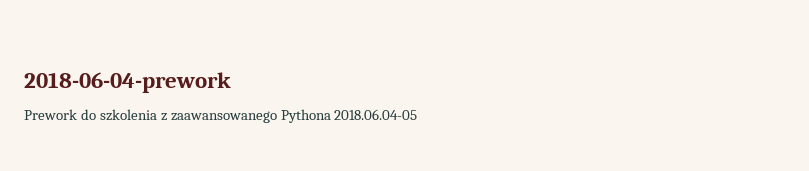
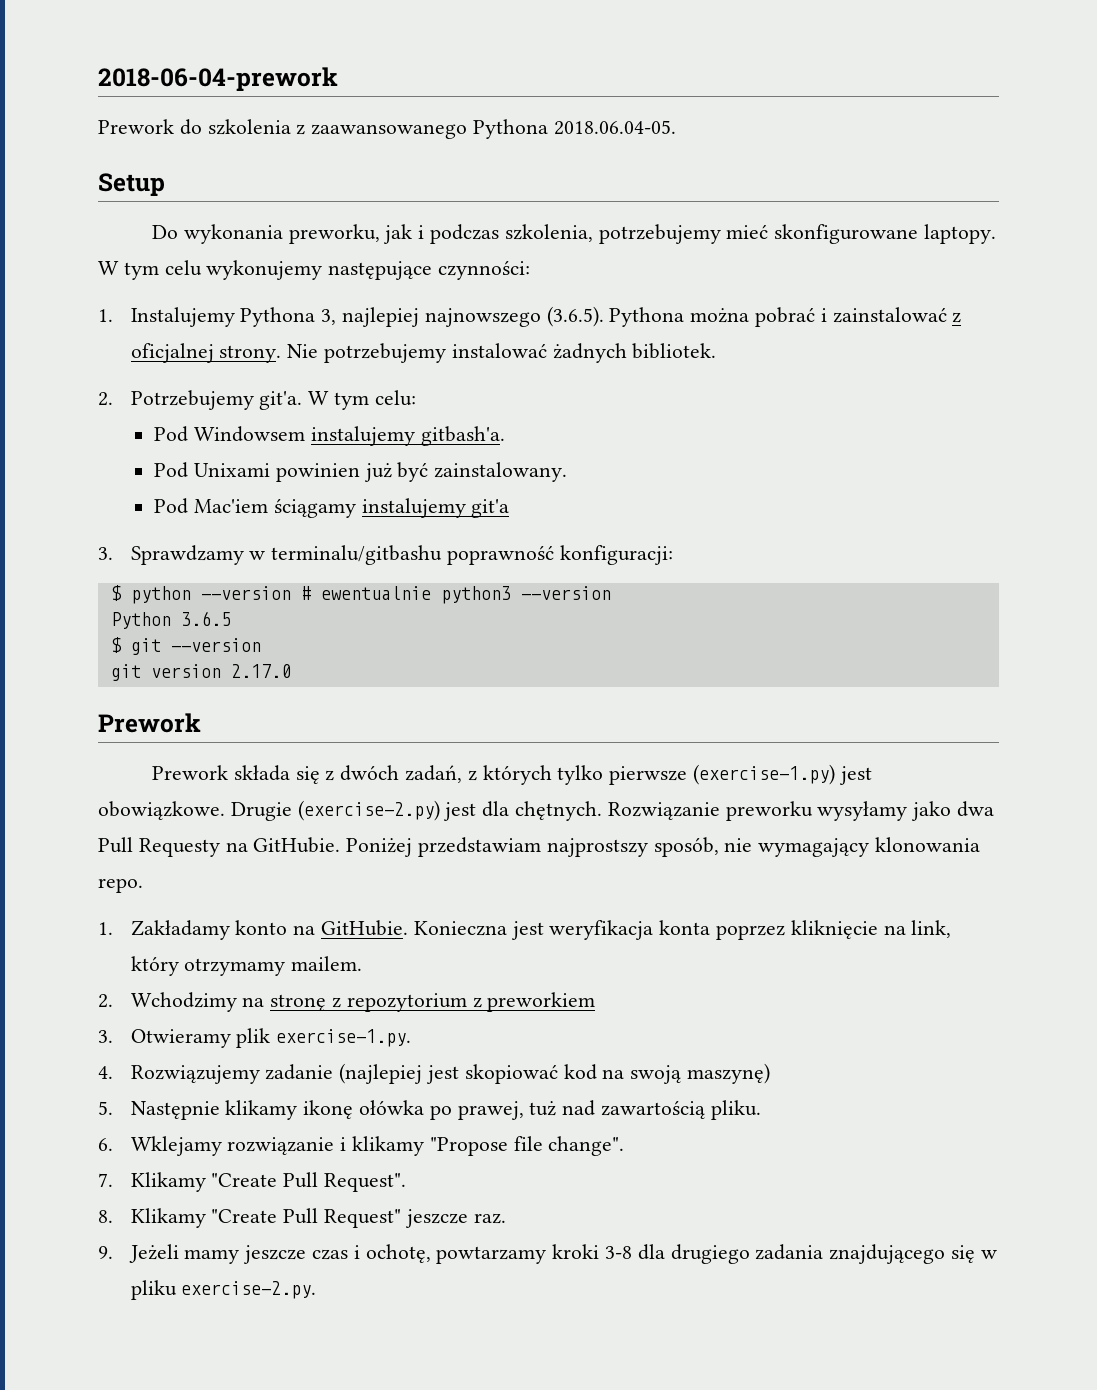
[334,109,418,120] 2018.06.04-05 -> [553,120,676,135] [98,173,165,196] [152,224,997,244] [98,260,531,280] [98,306,962,327] [130,343,717,363] [98,390,416,410] [154,426,505,446] [154,462,568,482] [154,498,510,518] [98,545,673,565] [110,585,611,604] [110,611,231,629] [110,637,261,655] [110,664,291,681] [98,713,201,733] [152,764,872,785] [98,800,995,821] [98,837,981,857] [98,878,143,893] [98,920,952,940] [130,956,363,976] [98,992,596,1012] [98,1028,412,1048] [98,1063,771,1084] [98,1100,761,1120] [98,1136,625,1156] [98,1172,406,1192] [98,1208,506,1228] [98,1244,997,1264] [130,1280,317,1300] 2018.06.04-05. // Setup // Do wykonania preworku, jak i podczas szkolenia, potrzebujemy mieć skonfigurowane laptopy. W tym celu wykonujemy następujące czynności: // 1. Instalujemy Pythona 3, najlepiej najnowszego (3.6.5). Pythona można pobrać i zainstalować z oficjalnej strony. Nie potrzebujemy instalować żadnych bibliotek. // 2. Potrzebujemy git'a. W tym celu: // Pod Windowsem instalujemy gitbash'a. // Pod Unixami powinien już być zainstalowany. // Pod Mac'iem ściągamy instalujemy git'a // 3. Sprawdzamy w terminalu/gitbashu poprawność konfiguracji: // $ python --version # ewentualnie python3 --version // Python 3.6.5 // $ git --version // git version 2.17.0 // Prework // Prework składa się z dwóch zadań, z których tylko pierwsze (exercise-1.py) jest obowiązkowe. Drugie (exercise-2.py) jest dla chętnych. Rozwiązanie preworku wysyłamy jako dwa Pull Requesty na GitHubie. Poniżej przedstawiam najprostszy sposób, nie wymagający klonowania repo. // 1. Zakładamy konto na GitHubie. Konieczna jest weryfikacja konta poprzez kliknięcie na link, który otrzymamy mailem. // 2. Wchodzimy na stronę z repozytorium z preworkiem // 3. Otwieramy plik exercise-1.py. // 4. Rozwiązujemy zadanie (najlepiej jest skopiować kod na swoją maszynę) // 5. Następnie klikamy ikonę ołówka po prawej, tuż nad zawartością pliku. // 6. Wklejamy rozwiązanie i klikamy "Propose file change". // 7. Klikamy "Create Pull Request". // 8. Klikamy "Create Pull Request" jeszcze raz. // 9. Jeżeli mamy jeszcze czas i ochotę, powtarzamy kroki 3-8 dla drugiego zadania znajdującego się w pliku exercise-2.py.

